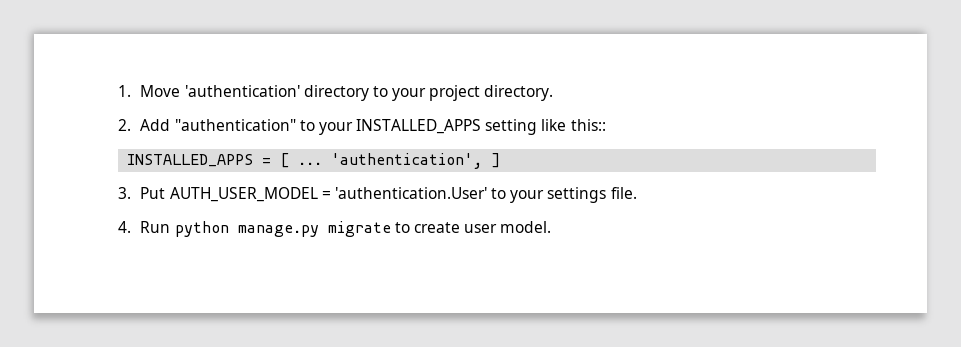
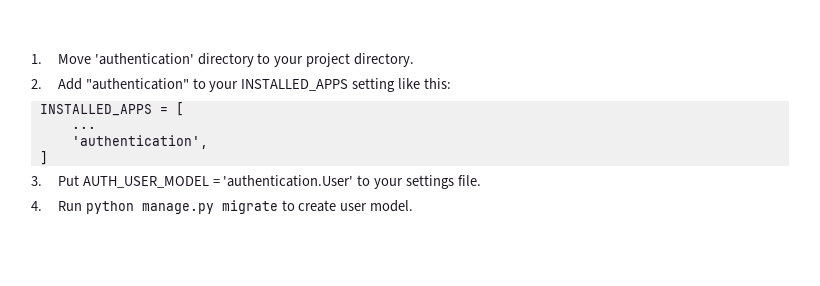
[570,119,606,131] this:: -> [424,78,452,89] this:
(290, 160) none -> (184, 109) //
(323, 163) none -> (96, 127) //
(483, 161) none -> (208, 142) //

